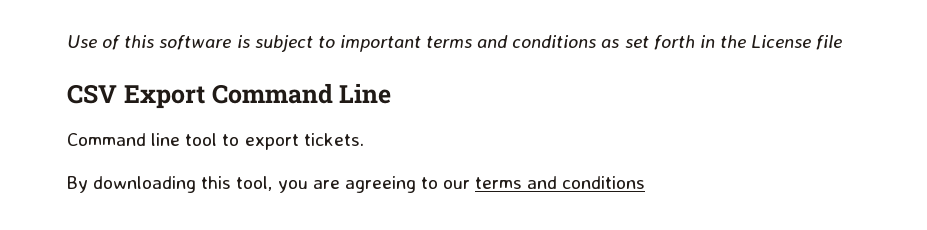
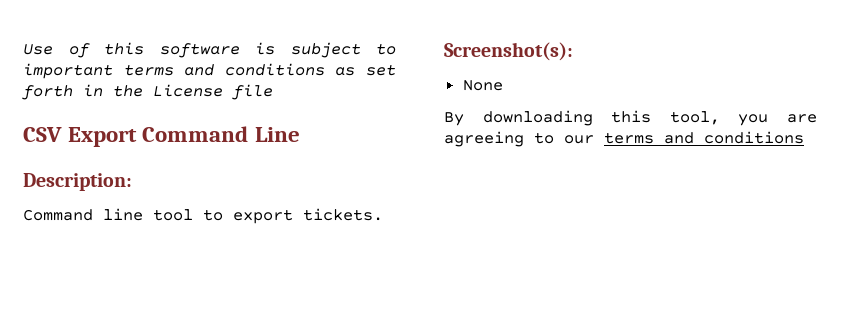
(392, 93) none -> [23,173,132,191] // Description:
(364, 139) none -> [444,42,573,61] [462,80,503,91] // Screenshot(s): // None

